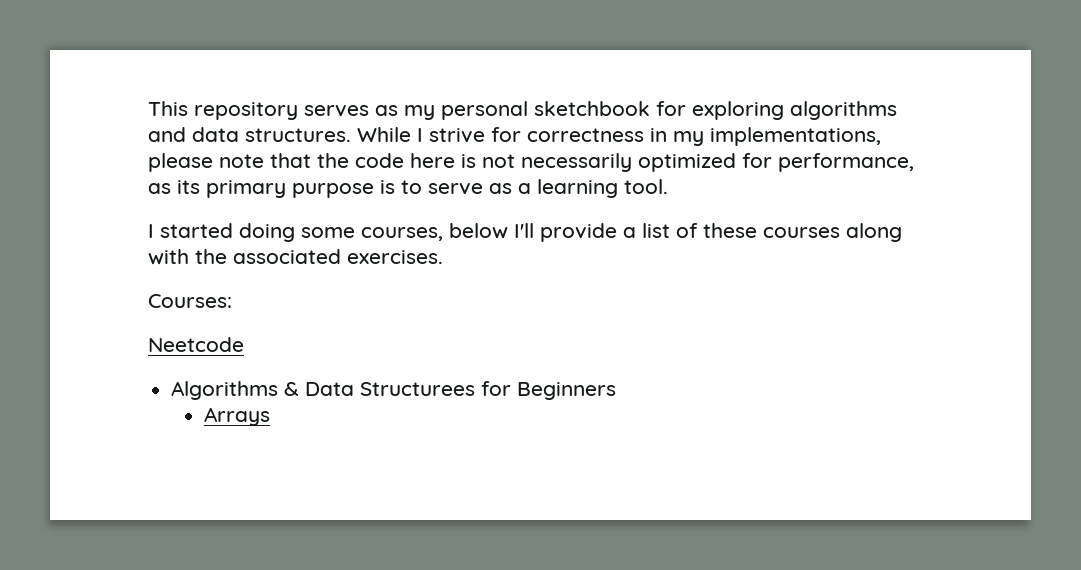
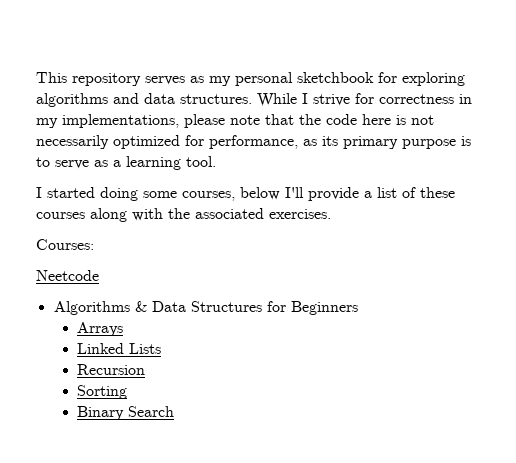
[360,382,476,396] Structurees -> [190,301,262,312] Structures
(271, 416) none -> [76,343,161,354] [76,364,145,375] [76,385,127,399] [76,406,174,420] // Linked Lists // Recursion // Sorting // Binary Search

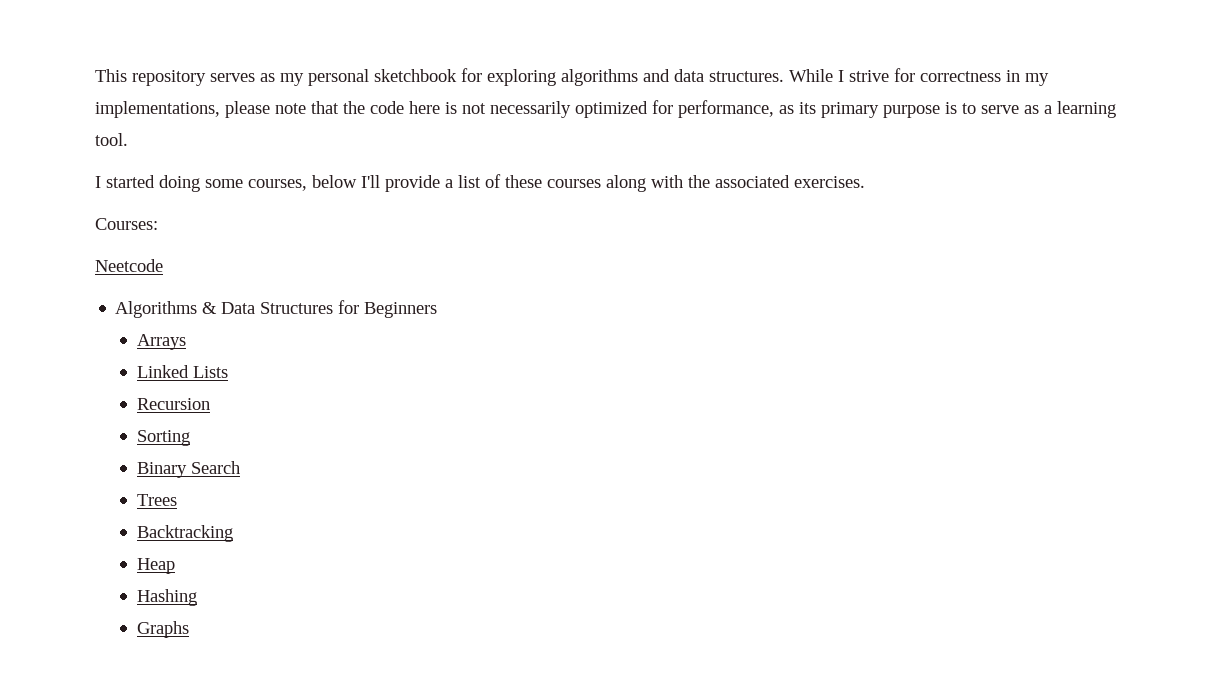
(174, 411) none -> [136,494,177,506] [136,525,233,542] [136,558,175,574] [136,589,197,606] [136,621,189,638] // Trees // Backtracking // Heap // Hashing // Graphs

